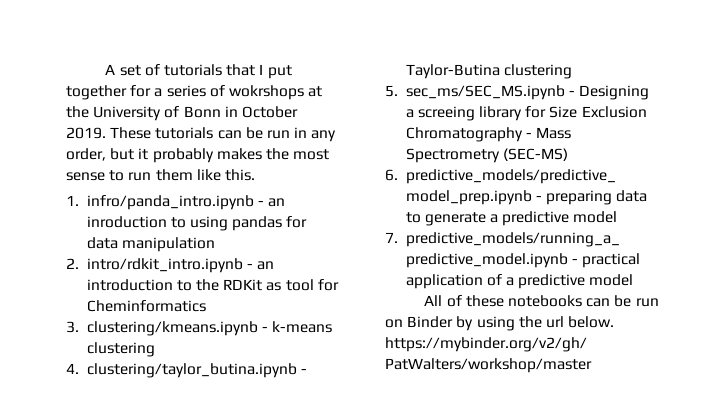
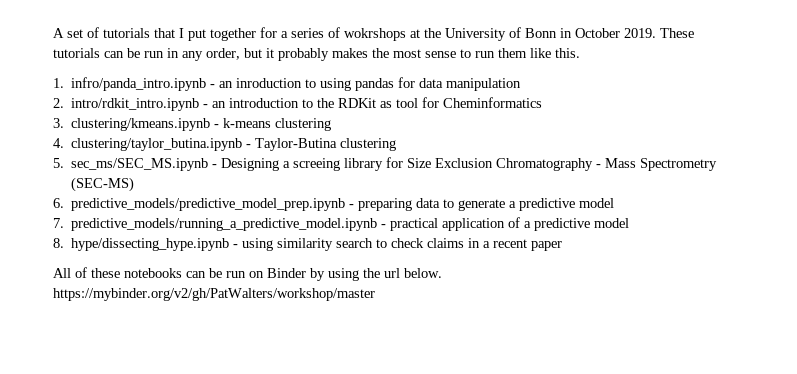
(634, 280) none -> [53,238,563,251] // 8. hype/dissecting_hype.ipynb - using similarity search to check claims in a recent paper

